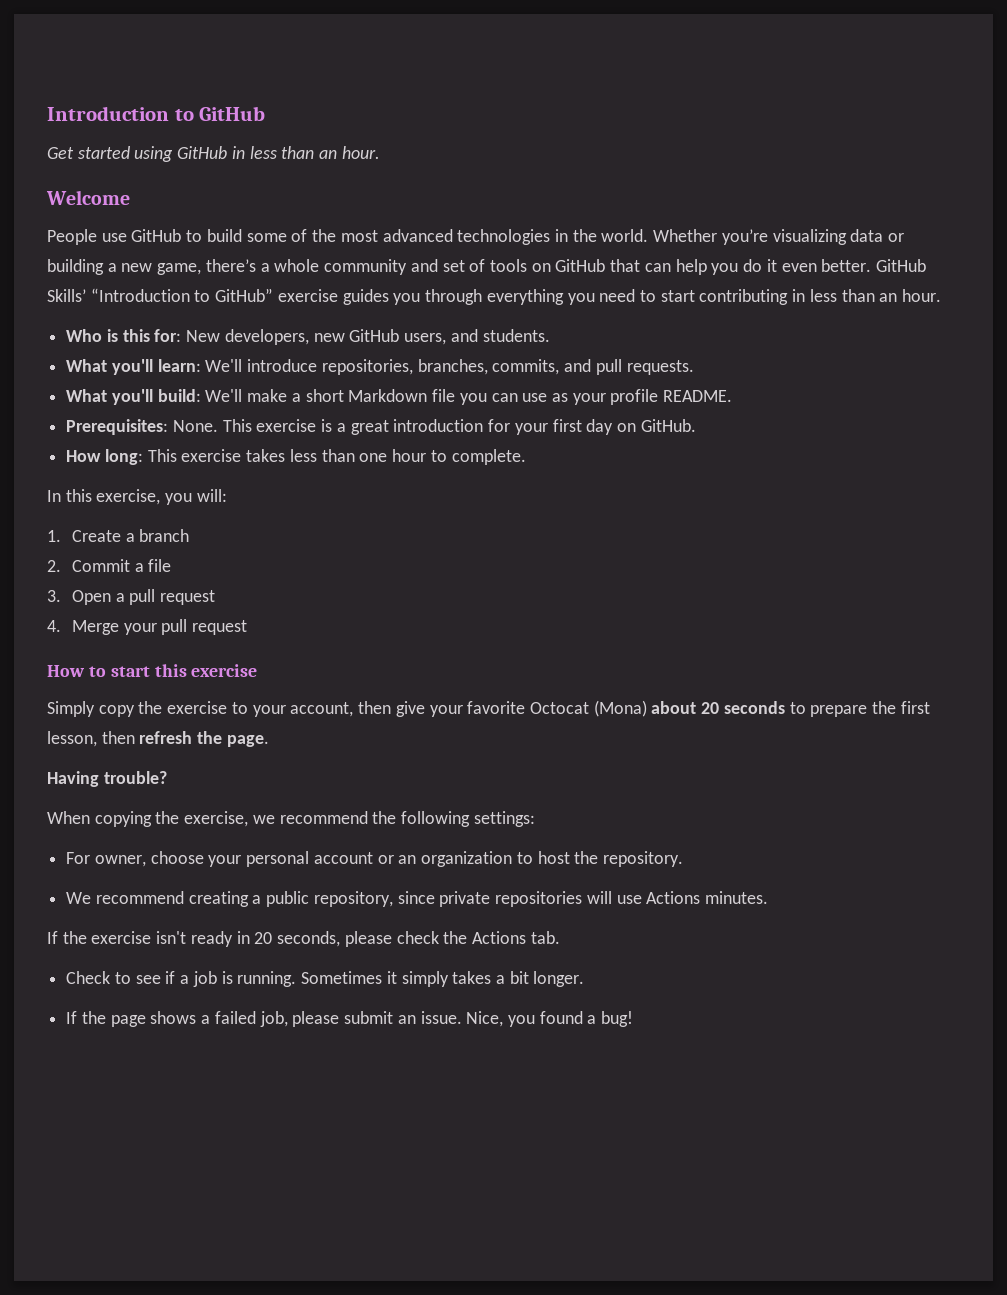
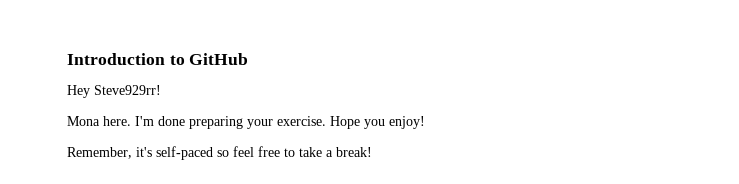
[47,146,380,162] [46,190,130,205] [47,229,905,245] [47,259,926,275] [47,288,942,305] [66,329,550,345] [66,359,694,375] [66,389,733,405] [66,419,696,435] [66,449,526,465] [47,489,227,505] [47,529,190,542] [47,559,172,572] [47,589,216,605] [47,619,248,635] [47,664,258,677] [47,700,930,717] [47,731,269,747] [47,771,167,787] [47,811,535,827] [66,851,683,867] [66,891,768,907] [47,931,560,947] [66,971,585,987] [66,1011,634,1027] Get started using GitHub in less than an hour. // Welcome // People use GitHub to build some of the most advanced technologies in the world. Whether you’re visualizing data or building a new game, there’s a whole community and set of tools on GitHub that can help you do it even better. GitHub Skills’ “Introduction to GitHub” exercise guides you through everything you need to start contributing in less than an hour. // Who is this for: New developers, new GitHub users, and students. // What you'll learn: We'll introduce repositories, branches, commits, and pull requests. // What you'll build: We'll make a short Markdown file you can use as your profile README. // Prerequisites: None. This exercise is a great introduction for your first day on GitHub. // How long: This exercise takes less than one hour to complete. // In this exercise, you will: // 1. Create a branch // 2. Commit a file // 3. Open a pull request // 4. Merge your pull request // How to start this exercise // Simply copy the exercise to your account, then give your favorite Octocat (Mona) about 20 seconds to prepare the first lesson, then refresh the page. // Having trouble? // When copying the exercise, we recommend the following settings: // For owner, choose your personal account or an organization to host the repository. // We recommend creating a public repository, since private repositories will use Actions minutes. // If the exercise isn't ready in 20 seconds, please check the Actions tab. // Check to see if a job is running. Sometimes it simply takes a bit longer. // If the page shows a failed job, please submit an issue. Nice, you found a bug! -> [67,85,161,98] [67,116,425,129] [67,146,372,160] Hey Steve929rr! // Mona here. I'm done preparing your exercise. Hope you enjoy! // Remember, it's self-paced so feel free to take a break!

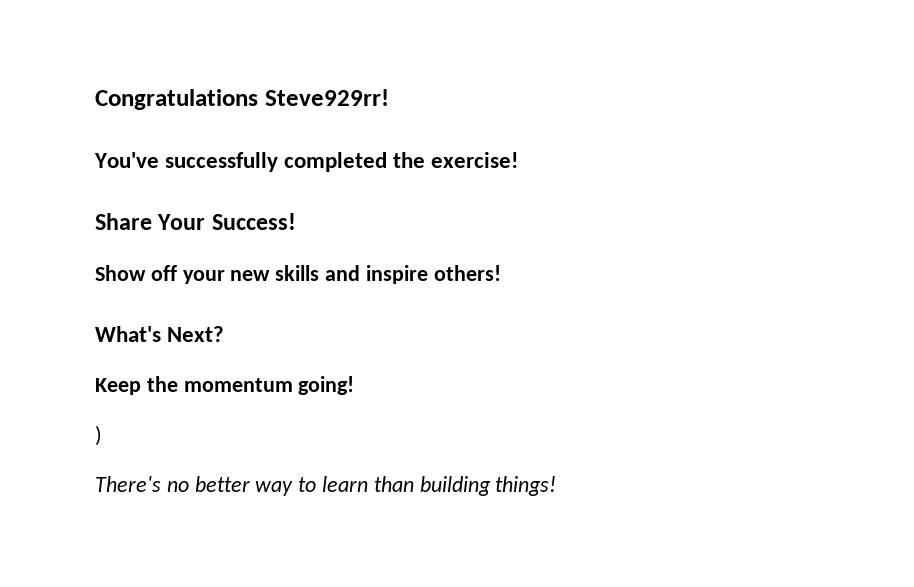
[67,53,249,65] [67,85,161,98] [67,116,425,129] [67,146,372,160] Introduction to GitHub // Hey Steve929rr! // Mona here. I'm done preparing your exercise. Hope you enjoy! // Remember, it's self-paced so feel free to take a break! -> [95,89,389,110] [94,152,519,172] [95,213,296,230] [95,265,501,284] [95,326,225,342] [95,376,355,395] [95,425,102,446] [95,476,557,496] Congratulations Steve929rr! // You've successfully completed the exercise! // Share Your Success! // Show off your new skills and inspire others! // What's Next? // Keep the momentum going! // ) // There's no better way to learn than building things!

